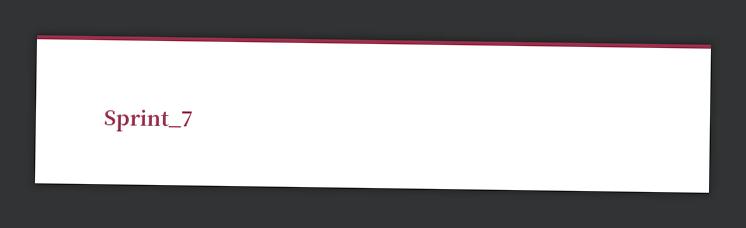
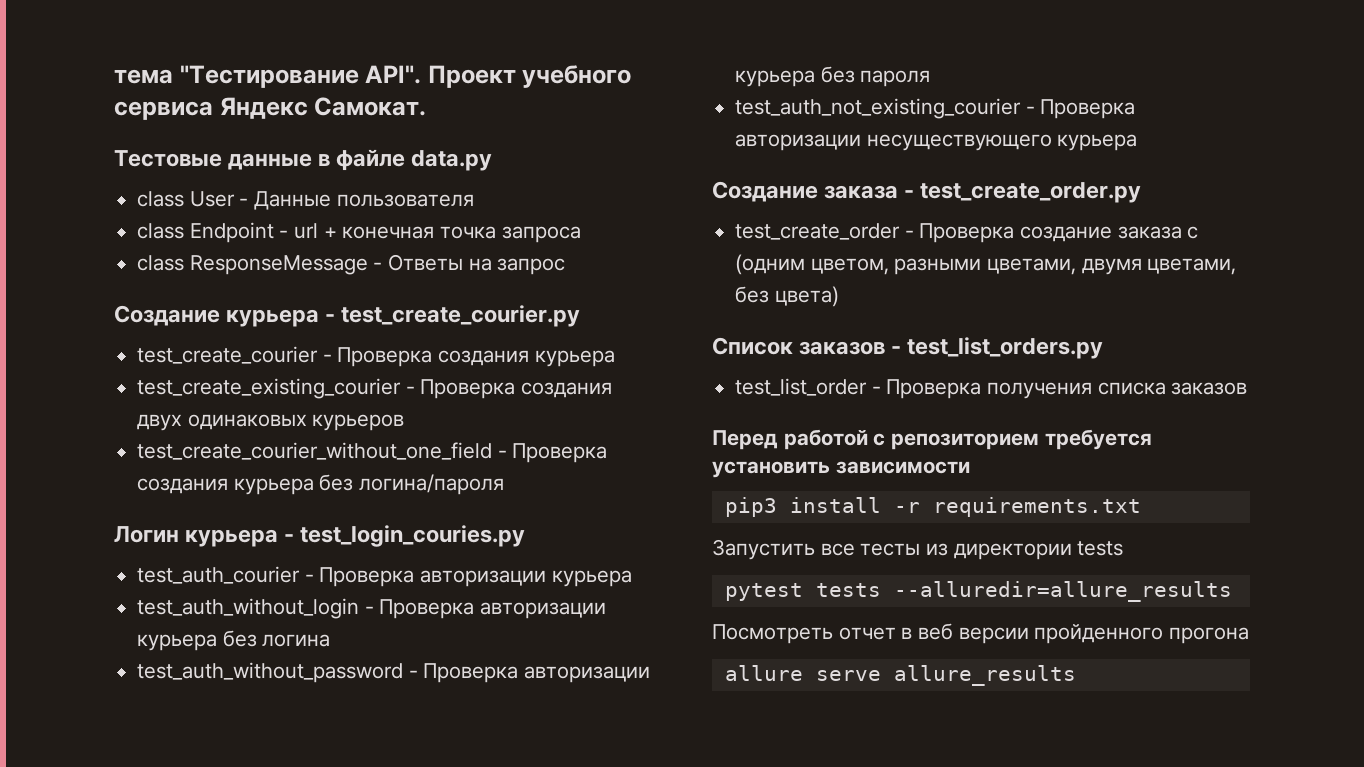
[103,109,194,133] Sprint_7 -> [114,65,632,88] [114,97,427,120] [114,149,493,171] [137,191,474,210] [137,222,581,243] [137,254,566,275] [114,305,581,327] [137,346,615,367] [137,378,613,399] [137,414,405,431] [137,442,608,463] [137,474,505,495] [114,525,526,547] [137,566,632,587] [137,598,607,619] [137,630,331,651] [137,662,651,683] [735,66,931,87] [735,98,1136,119] [735,134,1138,151] [712,181,1142,203] [735,223,1199,243] [735,254,1237,275] [735,286,839,307] [712,337,1104,359] [735,378,1248,399] [712,429,1152,450] [712,461,970,478] [724,497,1141,517] [712,539,1124,560] [724,581,1232,602] [712,623,1250,644] [724,665,1076,686] тема "Тестирование API". Проект учебного сервиса Яндекс Самокат. // Тестовые данные в файле data.py // class User - Данные пользователя // class Endpoint - url + конечная точка запроса // class ResponseMessage - Ответы на запрос // Создание курьера - test_create_courier.py // test_create_courier - Проверка создания курьера // test_create_existing_courier - Проверка создания двух одинаковых курьеров // test_create_courier_without_one_field - Проверка создания курьера без логина/пароля // Логин курьера - test_login_couries.py // test_auth_courier - Проверка авторизации курьера // test_auth_without_login - Проверка авторизации курьера без логина // test_auth_without_password - Проверка авторизации курьера без пароля // test_auth_not_existing_courier - Проверка авторизации несуществующего курьера // Создание заказа - test_create_order.py // test_create_order - Проверка создание заказа с (одним цветом, разными цветами, двумя цветами, без цвета) // Список заказов - test_list_orders.py // test_list_order - Проверка получения списка заказов // Перед работой с репозиторием требуется установить зависимости // pip3 install -r requirements.txt // Запустить все тесты из директории tests // pytest tests --alluredir=allure_results // Посмотреть отчет в веб версии пройденного прогона // allure serve allure_results

